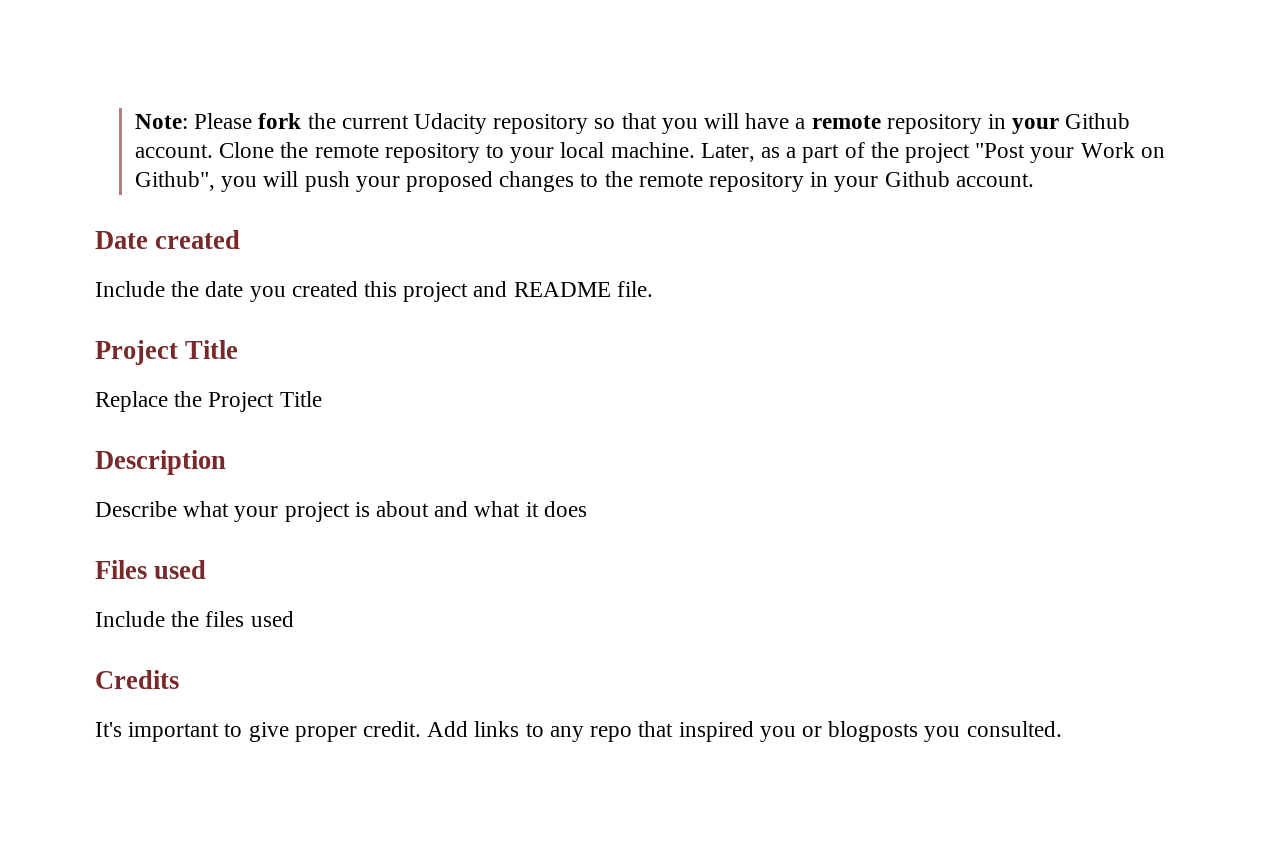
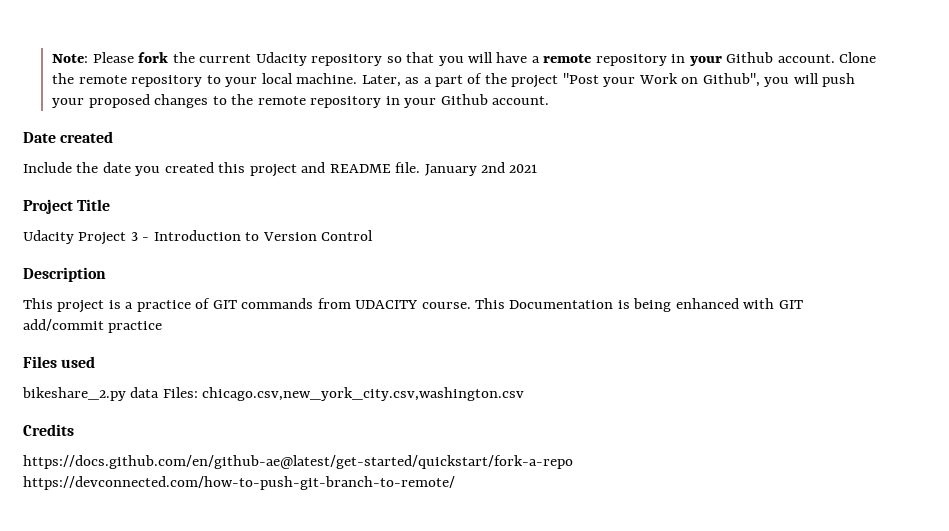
[95,340,239,365] [95,391,322,412] [95,450,226,475] [95,501,587,522] [95,560,207,579] [95,611,294,627] [95,670,179,689] [95,721,1062,742] // Project Title // Replace the Project Title // Description // Describe what your project is about and what it does // Files used // Include the files used // Credits // It's important to give proper credit. Add links to any repo that inspired you or blogposts you consulted. -> [424,162,538,176] [23,199,111,214] [23,230,374,245] [23,267,106,282] [23,298,803,313] [23,319,163,333] [23,356,96,368] [22,387,525,401] [23,424,74,436] [23,455,573,469] [23,476,455,490] January 2nd 2021 // Project Title // Udacity Project 3 - Introduction to Version Control // Description // This project is a practice of GIT commands from UDACITY course. This Documentation is being enhanced with GIT add/commit practice // Files used // bikeshare_2.py data Files: chicago.csv,new_york_city.csv,washington.csv // Credits // https://docs.github.com/en/github-ae@latest/get-started/quickstart/fork-a-repo https://devconnected.com/how-to-push-git-branch-to-remote/

